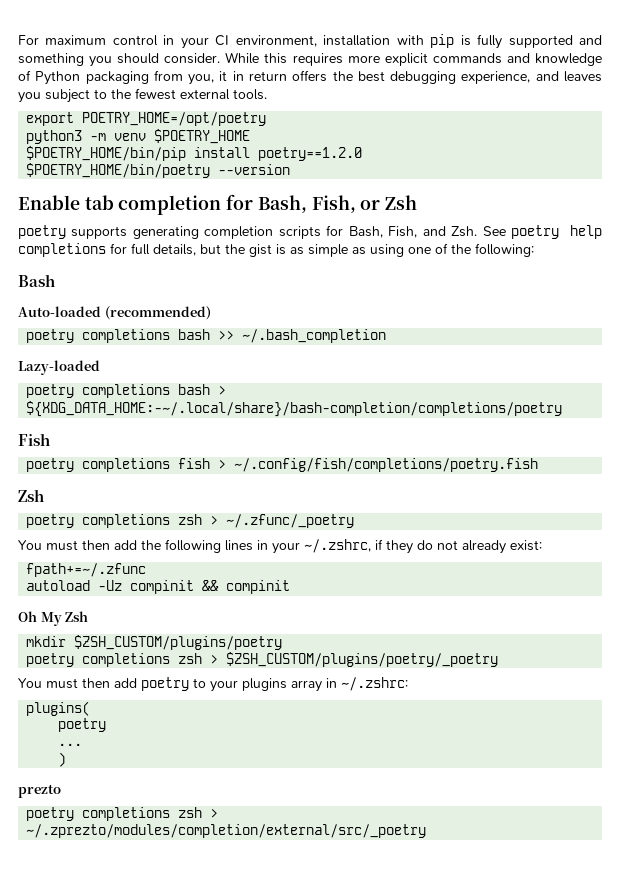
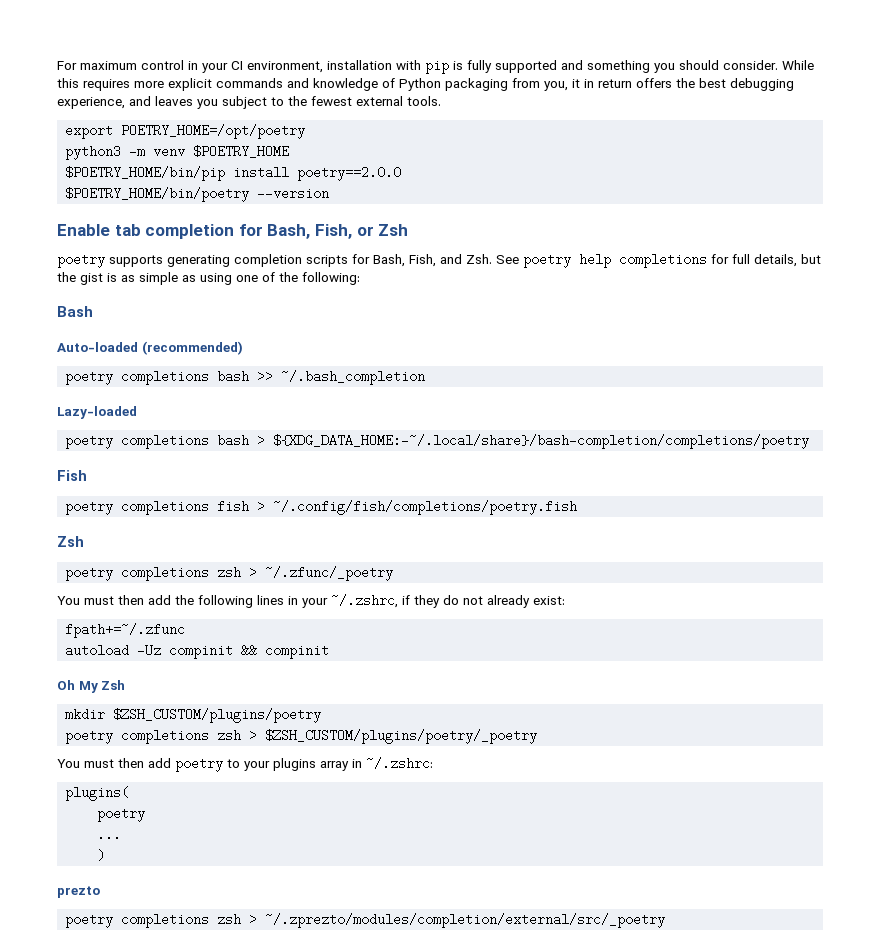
[258,147,363,161] poetry==1.2.0 -> [297,166,402,181] poetry==2.0.0

